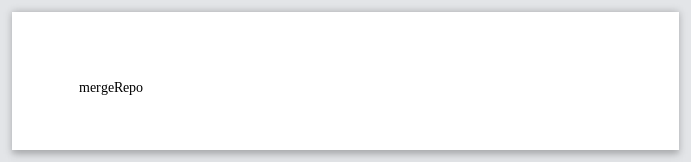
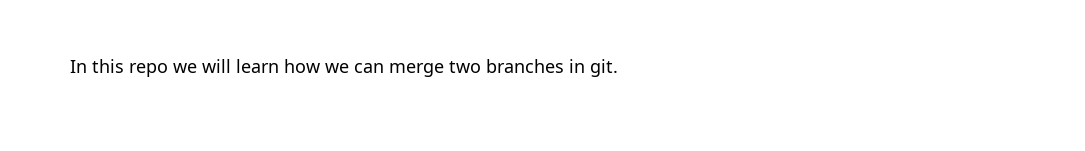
[79,82,143,95] mergeRepo -> [70,59,618,77] In this repo we will learn how we can merge two branches in git.

